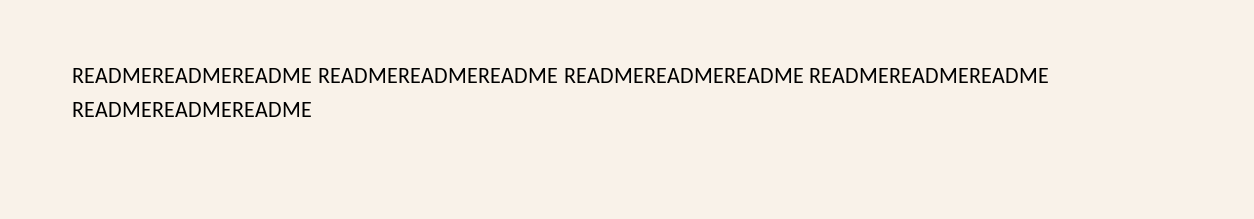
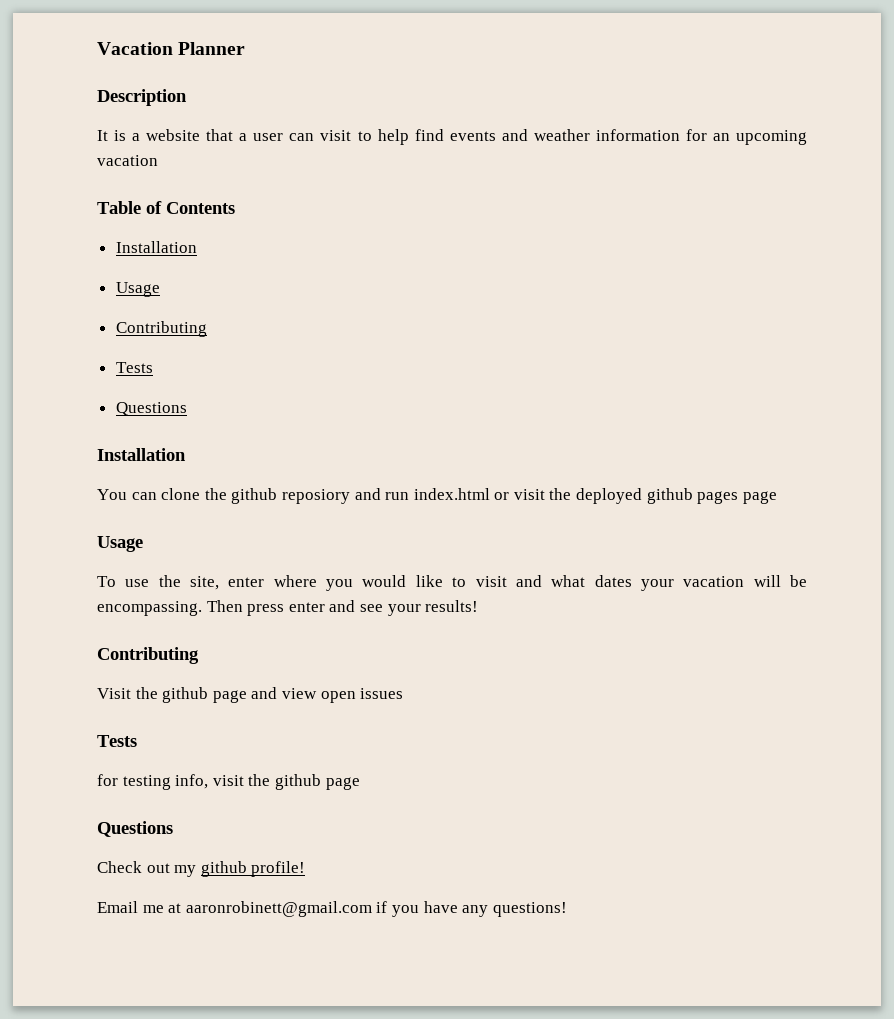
[72,68,1050,83] [72,102,312,117] READMEREADMEREADME READMEREADMEREADME READMEREADMEREADME READMEREADMEREADME READMEREADMEREADME -> [97,42,246,55] [97,89,187,106] [97,129,807,145] [97,155,158,166] [97,201,235,214] [115,241,197,253] [115,282,160,297] [115,321,207,337] [115,362,153,373] [115,402,187,416] [97,448,186,461] [97,488,777,504] [97,536,143,552] [97,575,808,591] [97,600,479,616] [97,647,199,664] [97,687,404,703] [97,735,137,747] [97,774,360,790] [97,821,173,837] [97,861,306,877] [97,901,567,917] Vacation Planner // Description // It is a website that a user can visit to help find events and weather information for an upcoming vacation // Table of Contents // Installation // Usage // Contributing // Tests // Questions // Installation // You can clone the github reposiory and run index.html or visit the deployed github pages page // Usage // To use the site, enter where you would like to visit and what dates your vacation will be encompassing. Then press enter and see your results! // Contributing // Visit the github page and view open issues // Tests // for testing info, visit the github page // Questions // Check out my github profile! // Email me at aaronrobinett@gmail.com if you have any questions!

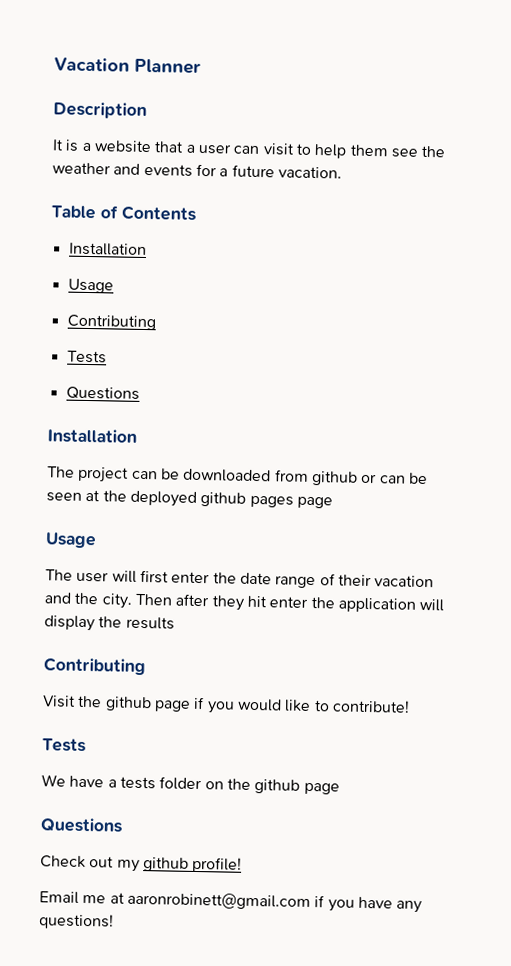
[414,129,807,145] [97,155,158,166] find events and weather information for an upcoming vacation -> [349,144,447,158] [52,162,342,179] them see the weather and events for a future vacation.
[97,488,545,504] You can clone the github reposiory and run index.html or visit -> [47,466,428,486] [46,489,101,502] The project can be downloaded from github or can be seen at
[97,575,808,591] [97,600,479,616] To use the site, enter where you would like to visit and what dates your vacation will be encompassing. Then press enter and see your results! -> [45,569,435,589] [44,592,445,613] [44,615,175,632] The user will first enter the date range of their vacation and the city. Then after they hit enter the application will display the results
[251,687,404,703] [97,735,137,747] [97,774,244,790] and view open issues // Tests // for testing info, visit -> [193,696,410,714] [42,738,86,753] [41,774,224,791] if you would like to contribute! // Tests // We have a tests folder on

